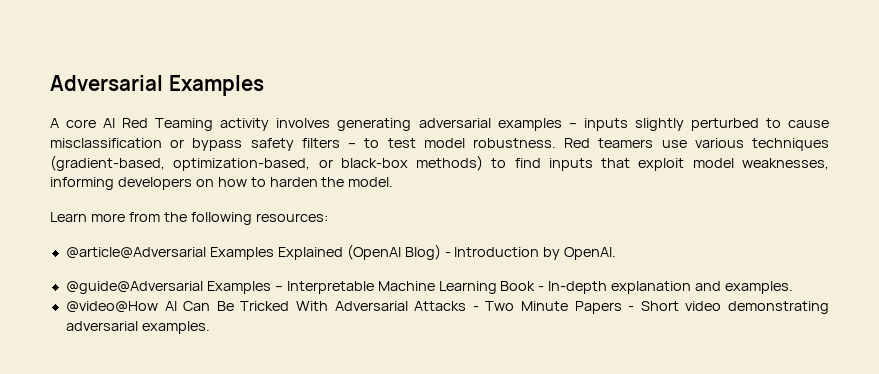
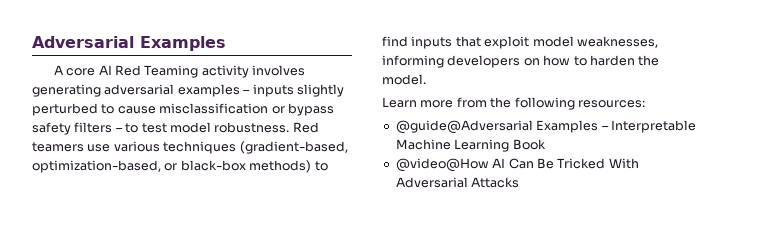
[65,244,617,260] // @article@Adversarial Examples Explained (OpenAI Blog) - Introduction by OpenAI. -> (645, 104) none
[538,281,794,294] - In-depth explanation and examples. -> (546, 144) none
[472,301,830,314] [65,321,210,334] - Two Minute Papers - Short video demonstrating adversarial examples. -> (520, 182) none

